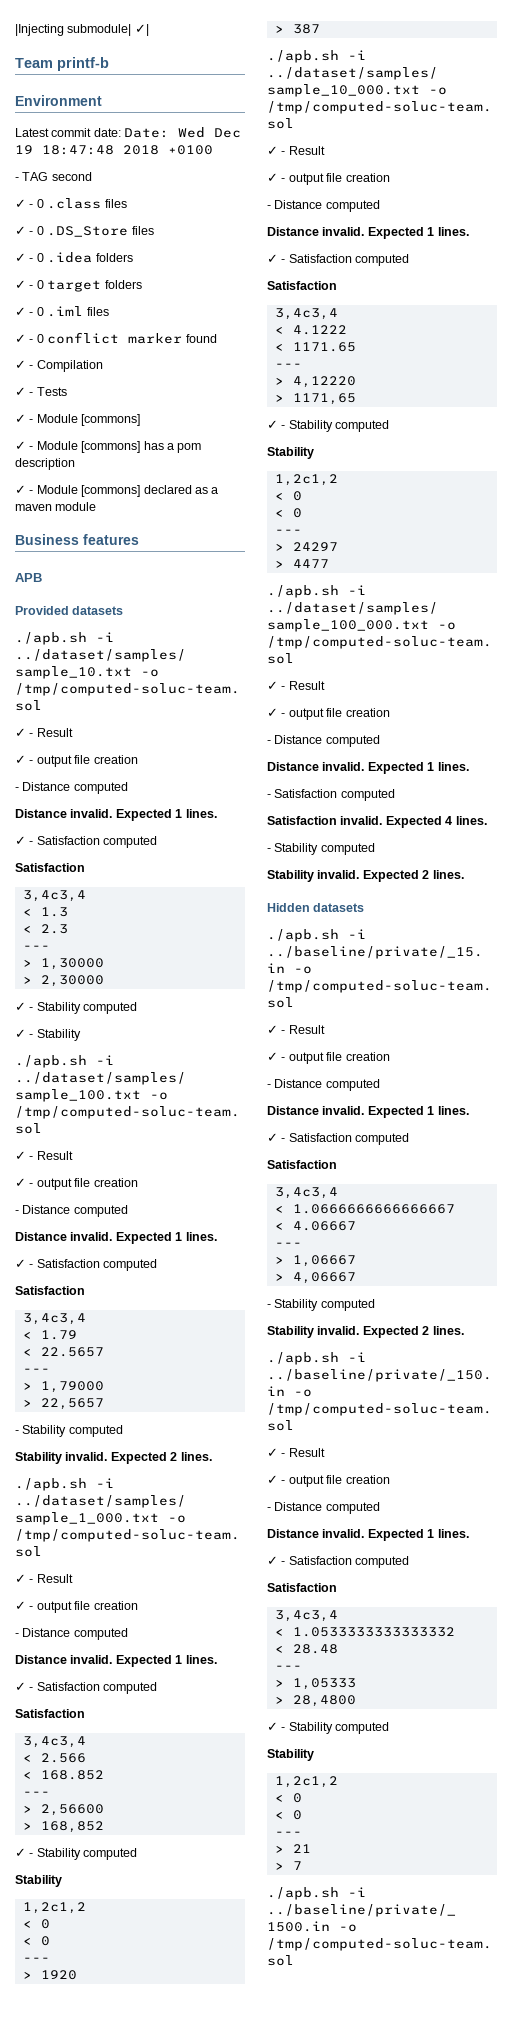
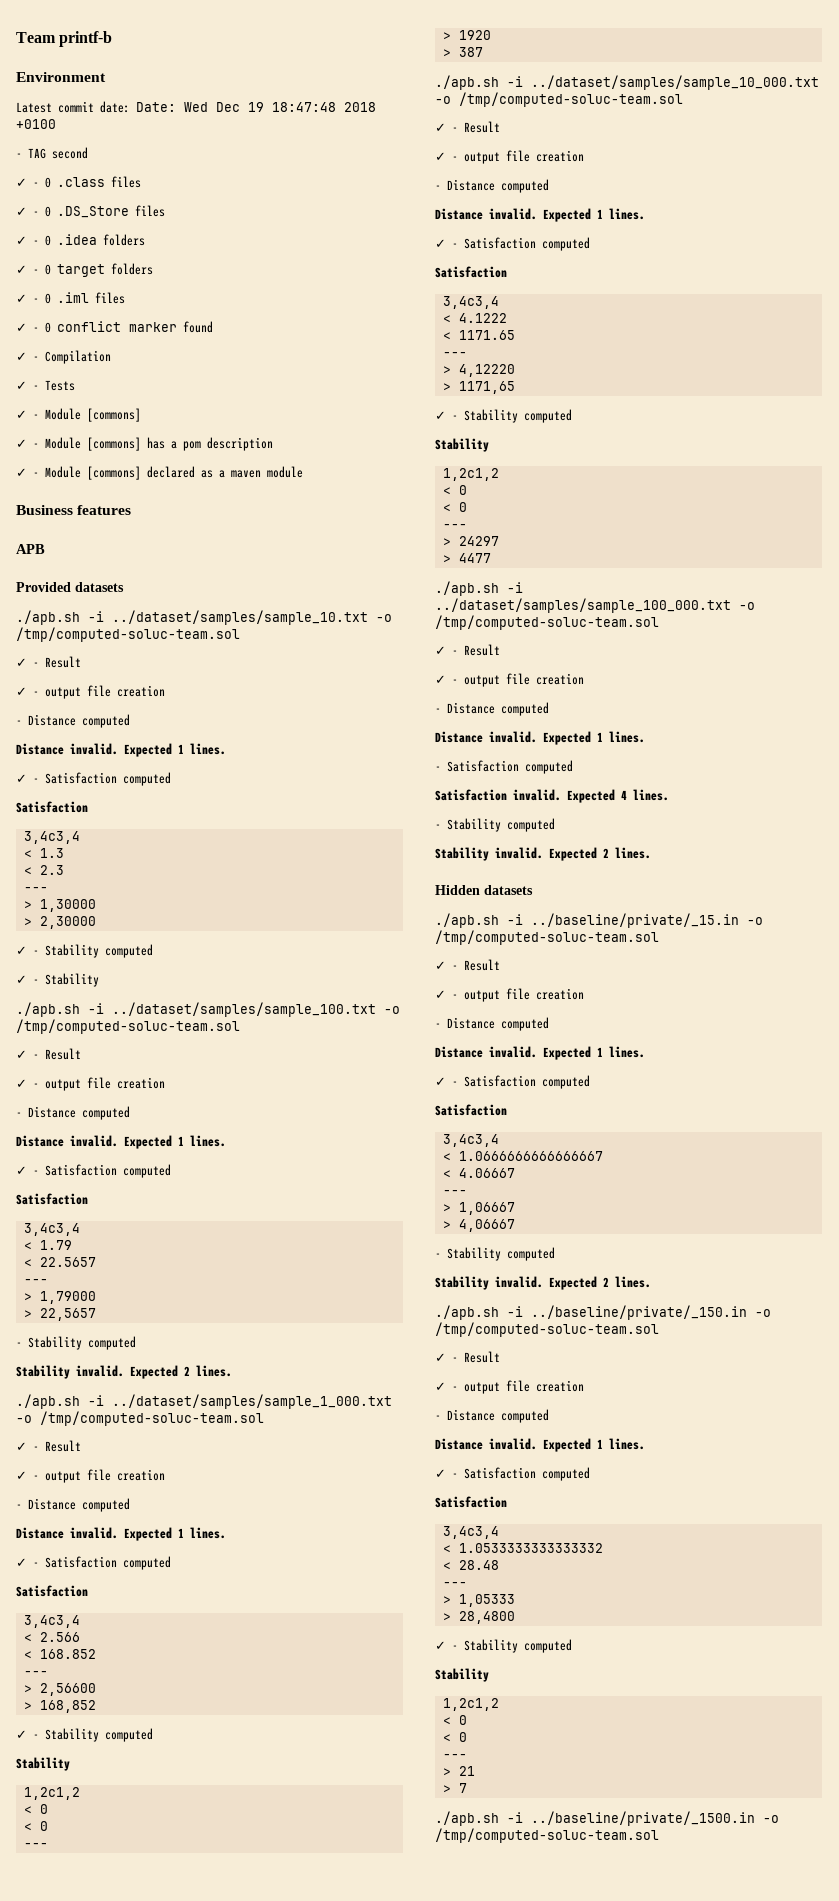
[15,24,149,36] |Injecting submodule| ✓| // -> (16, 37) none

